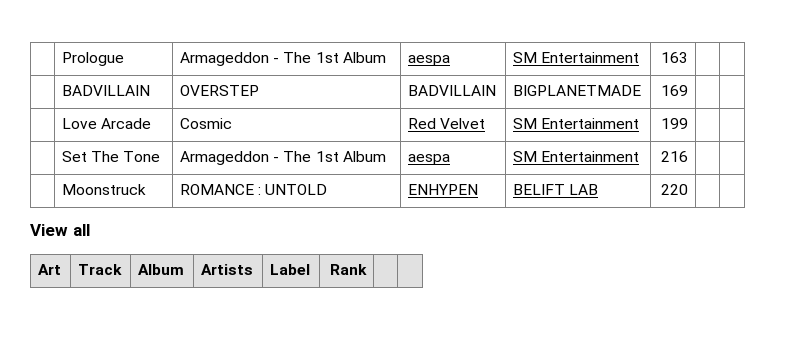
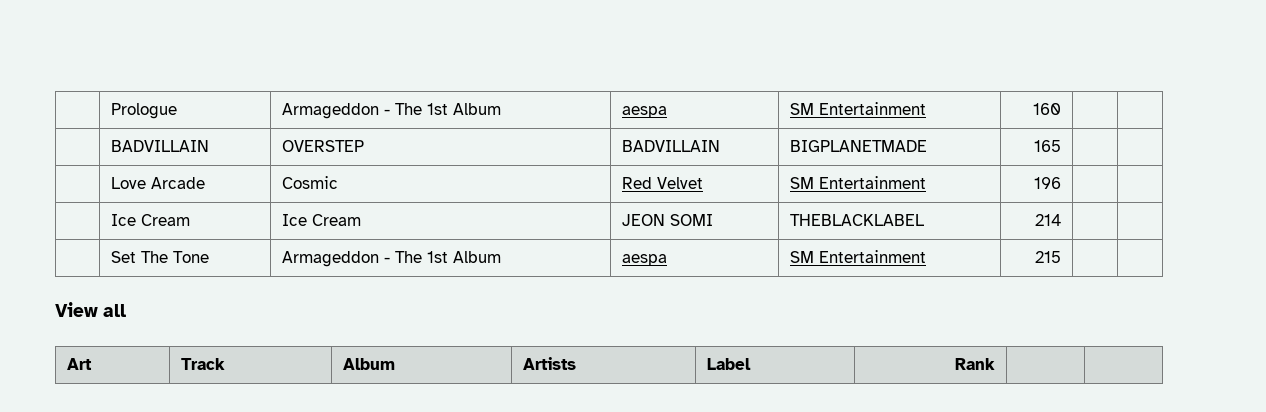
[660,52,688,63] 163 -> [1033,103,1062,115] 160
[660,85,688,96] 169 -> [1034,140,1062,152] 165
[660,118,688,129] 199 -> [1034,177,1062,189] [110,214,190,226] [281,214,361,226] [621,214,713,226] [789,214,924,226] [1035,214,1062,226] 196 | | // | Ice Cream | Ice Cream | JEON SOMI | THEBLACKLABEL | 214
[660,151,688,162] [62,184,147,195] [180,184,328,195] [408,184,479,195] [513,184,599,195] [660,184,688,195] 216 | | // | Moonstruck | ROMANCE : UNTOLD | ENHYPEN | BELIFT LAB | 220 -> [1035,251,1062,263] 215

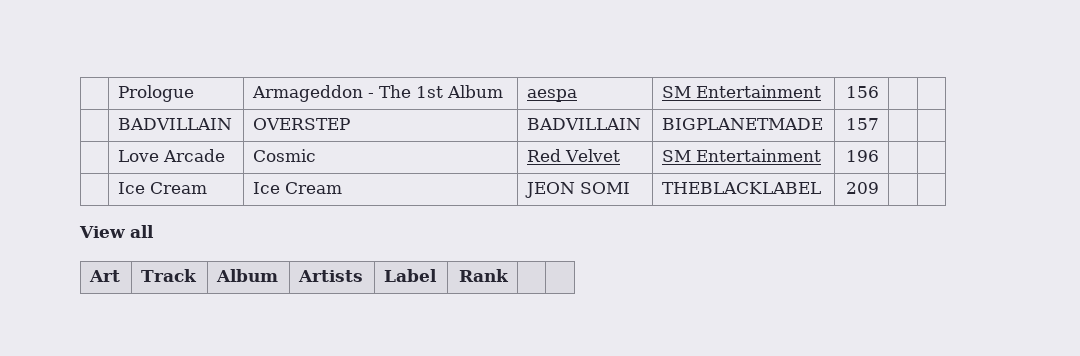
[1033,103,1062,115] 160 -> [845,86,879,98] 156
[1034,140,1062,152] 165 -> [845,118,879,130] 157
[1035,214,1062,226] [110,251,209,263] [281,251,501,267] [621,254,667,266] [789,250,926,263] [1035,251,1062,263] 214 | | // | Set The Tone | Armageddon - The 1st Album | aespa | SM Entertainment | 215 -> [845,182,879,194] 209

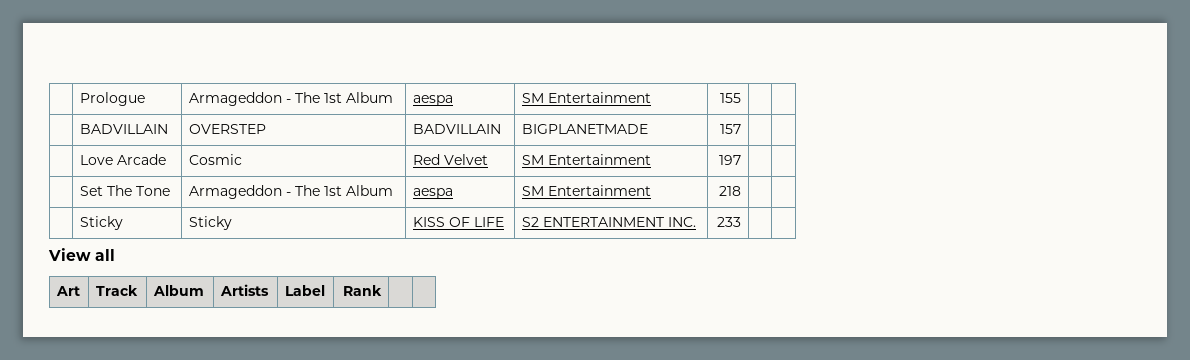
[845,86,879,98] 156 -> [720,93,742,103] 155
[845,150,879,162] [118,182,208,194] [253,182,343,194] [525,182,631,198] [662,182,822,194] [845,182,879,194] 196 | | // | Ice Cream | Ice Cream | JEON SOMI | THEBLACKLABEL | 209 -> [719,155,742,165] [79,185,170,196] [188,185,393,199] [412,188,453,199] [521,185,651,196] [719,186,742,196] [79,216,123,230] [188,216,232,230] [412,217,504,227] [521,217,696,227] [717,217,742,227] 197 | | // | Set The Tone | Armageddon - The 1st Album | aespa | SM Entertainment | 218 | | // | Sticky | Sticky | KISS OF LIFE | S2 ENTERTAINMENT INC. | 233

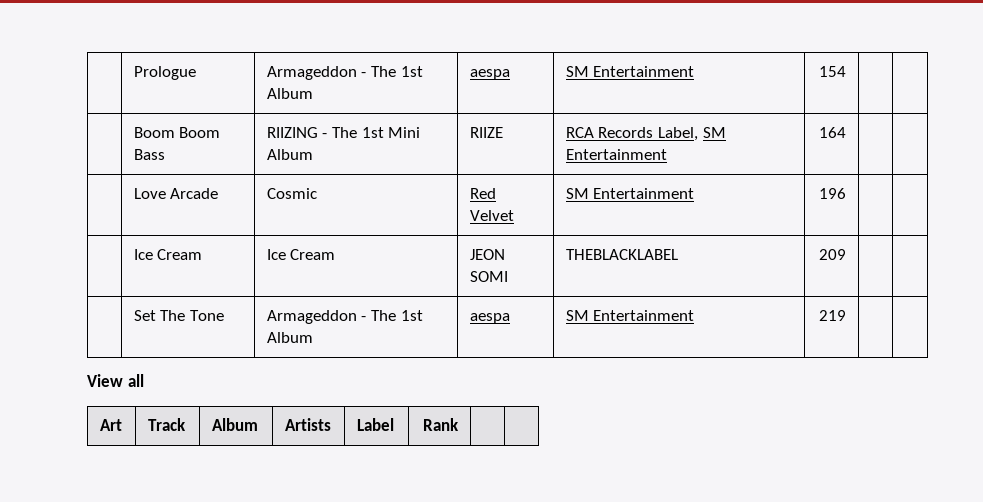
[720,93,742,103] [79,124,168,134] [188,124,266,134] [412,124,501,134] [521,124,648,134] [720,124,742,134] 155 | | // | BADVILLAIN | OVERSTEP | BADVILLAIN | BIGPLANETMADE | 157 -> [819,66,847,77] [133,127,221,138] [133,149,165,160] [266,127,421,138] [266,149,313,160] [469,127,503,138] [565,127,726,141] [565,149,667,160] [819,127,847,138] 154 | | // | Boom Boom Bass | RIIZING - The 1st Mini Album | RIIZE | RCA Records Label, SM Entertainment | 164
[719,155,742,165] 197 -> [819,188,847,199] [133,249,203,260] [266,249,336,260] [469,249,505,260] [469,271,508,282] [565,249,678,260] [819,249,847,260] 196 | | // | Ice Cream | Ice Cream | JEON SOMI | THEBLACKLABEL | 209
[719,186,742,196] [79,216,123,230] [188,216,232,230] [412,217,504,227] [521,217,696,227] [717,217,742,227] 218 | | // | Sticky | Sticky | KISS OF LIFE | S2 ENTERTAINMENT INC. | 233 -> [819,310,847,321] 219

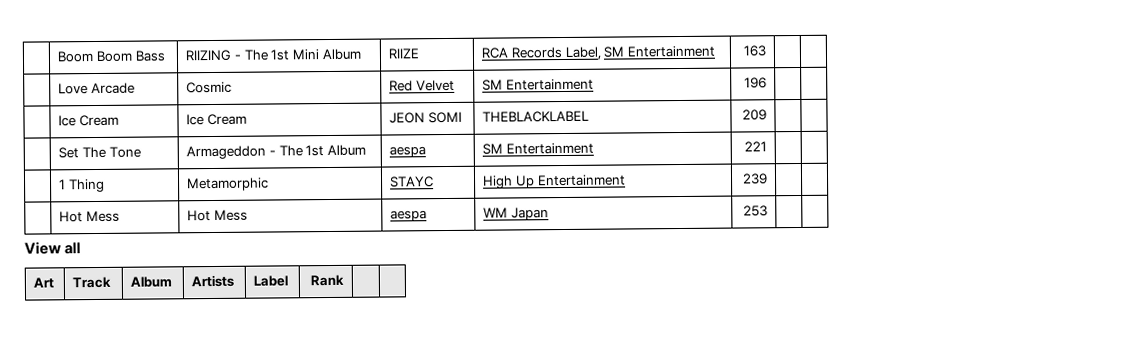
[133,66,196,80] [266,66,423,80] [266,88,313,99] [469,69,510,80] [565,66,695,77] [819,66,847,77] | Prologue | Armageddon - The 1st Album | aespa | SM Entertainment | 154 | | // -> (57, 57) none
[819,127,847,138] 164 -> [742,45,766,57] 163
[819,310,847,321] 219 -> [743,141,767,152] [59,178,106,193] [187,177,270,192] [389,176,435,188] [482,174,626,189] [741,173,768,185] [59,210,121,223] [187,209,249,222] [390,210,428,222] [483,207,550,221] [742,205,768,217] 221 | | // | 1 Thing | Metamorphic | STAYC | High Up Entertainment | 239 | | // | Hot Mess | Hot Mess | aespa | WM Japan | 253

